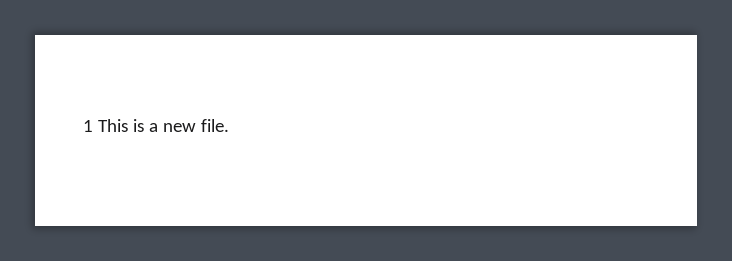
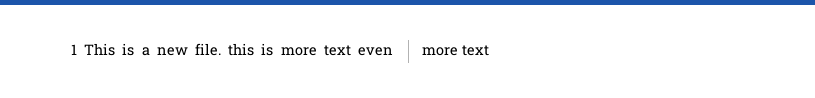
(229, 125) none -> [228,43,489,56] this is more text even more text

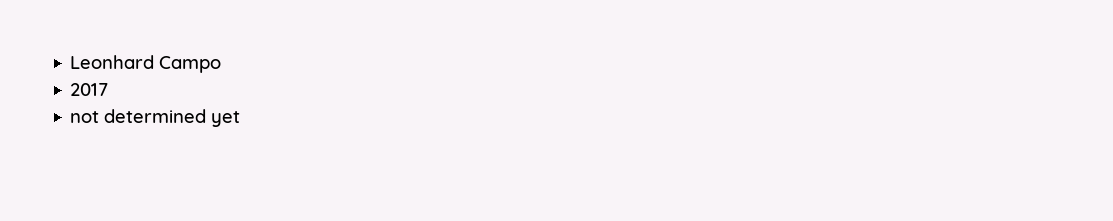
[71,43,489,56] 1 This is a new file. this is more text even more text -> [70,55,222,73] [70,83,109,96] [70,109,241,127] Leonhard Campo // 2017 // not determined yet

